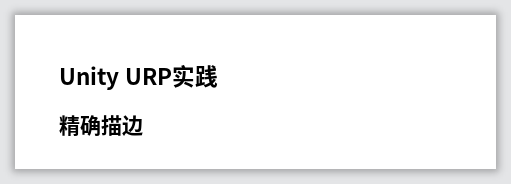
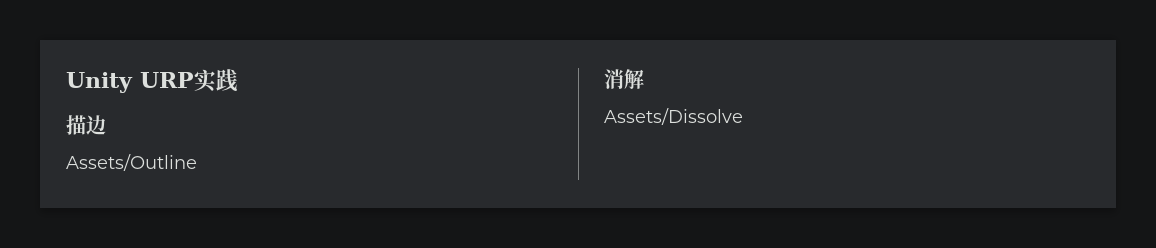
[59,115,101,136] 精确 -> (238, 80) none
(143, 125) none -> [66,154,197,171] [604,69,644,89] [604,108,743,125] // Assets/Outline // 消解 // Assets/Dissolve

